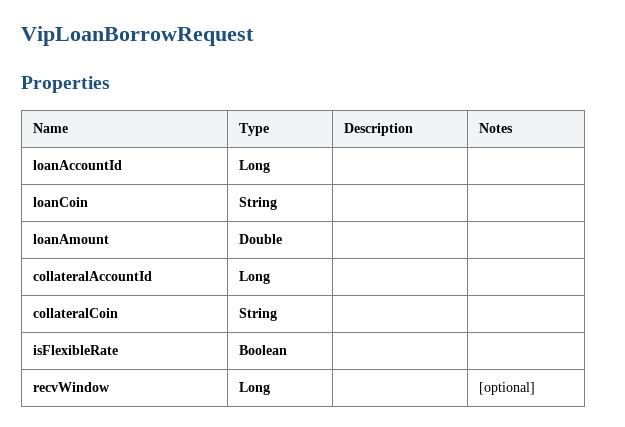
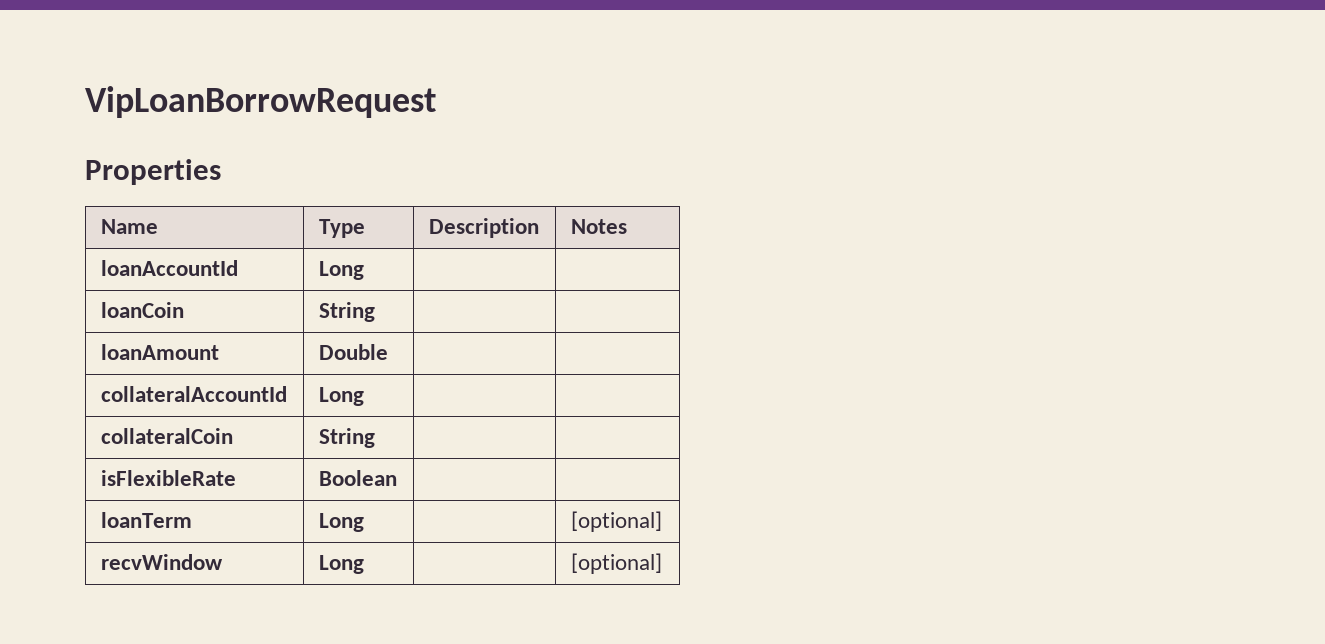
(287, 350) none -> [100,512,192,528] [318,513,364,532] [570,511,662,532] // loanTerm | Long | | [optional]

